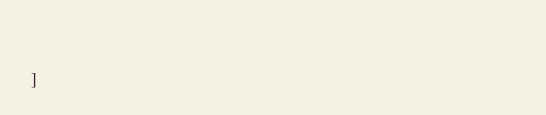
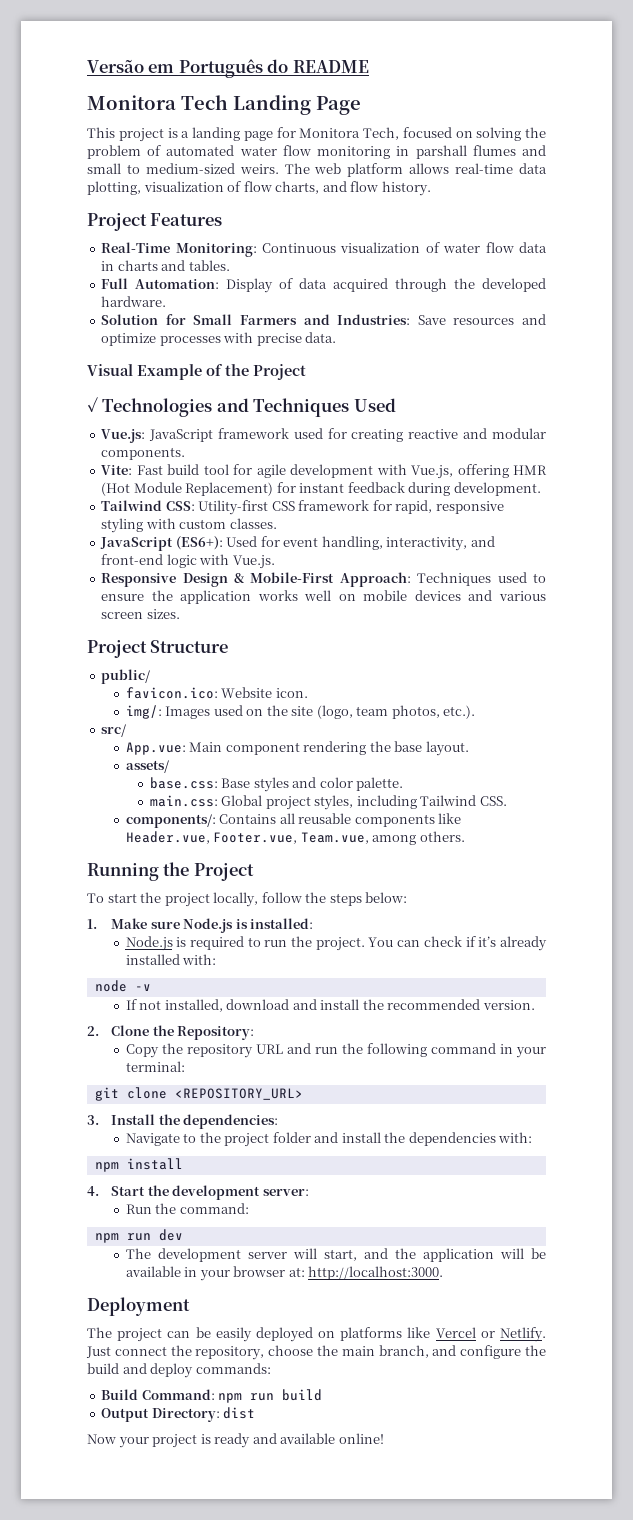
[31,73,37,88] ] -> [87,59,369,78] [87,95,361,115] [87,127,546,142] [87,145,546,159] [87,163,547,177] [87,181,431,196] [87,213,223,231] [101,242,547,257] [101,260,230,271] [101,278,546,293] [101,296,167,307] [101,314,546,325] [101,332,337,346] [87,364,306,380] [87,397,396,417] [101,428,546,443] [101,447,186,460] [101,464,547,479] [101,482,541,496] [101,500,504,515] [101,518,277,533] [100,536,495,551] [101,554,275,569] [101,572,546,587] [101,590,546,604] [101,609,180,619] [87,640,229,658] [101,669,151,684] [125,687,308,699] [125,705,476,719] [101,724,127,737] [125,741,469,756] [125,760,169,773] [149,777,404,792] [149,795,507,810] [125,813,462,828] [125,831,465,845] [87,862,254,881] [87,892,408,907] [87,918,314,933] [125,936,548,951] [125,954,217,965] [94,980,151,992] [125,999,535,1012] [87,1025,255,1040] [125,1043,546,1058] [125,1061,185,1072] [94,1087,303,1101] [87,1114,279,1129] [125,1132,533,1147] [94,1158,183,1172] [87,1185,309,1200] [125,1203,249,1214] [94,1229,183,1243] [125,1248,546,1262] [125,1266,444,1281] [87,1297,190,1316] [87,1327,546,1342] [86,1345,546,1360] [87,1363,271,1378] [101,1389,323,1403] [101,1407,256,1422] [87,1433,384,1448] Versão em Português do README // Monitora Tech Landing Page // This project is a landing page for Monitora Tech, focused on solving the problem of automated water flow monitoring in parshall flumes and small to medium-sized weirs. The web platform allows real-time data plotting, visualization of flow charts, and flow history. // Project Features // Real-Time Monitoring: Continuous visualization of water flow data in charts and tables. // Full Automation: Display of data acquired through the developed hardware. // Solution for Small Farmers and Industries: Save resources and optimize processes with precise data. // Visual Example of the Project // ✓ Technologies and Techniques Used // Vue.js: JavaScript framework used for creating reactive and modular components. // Vite: Fast build tool for agile development with Vue.js, offering HMR (Hot Module Replacement) for instant feedback during development. // Tailwind CSS: Utility-first CSS framework for rapid, responsive styling with custom classes. // JavaScript (ES6+): Used for event handling, interactivity, and front-end logic with Vue.js. // Responsive Design & Mobile-First Approach: Techniques used to ensure the application works well on mobile devices and various screen sizes. // Project Structure // public/ // favicon.ico: Website icon. // img/: Images used on the site (logo, team photos, etc.). // src/ // App.vue: Main component rendering the base layout. // assets/ // base.css: Base styles and color palette. // main.css: Global project styles, including Tailwind CSS. // components/: Contains all reusable components like Header.vue, Footer.vue, Team.vue, among others. // Running the Project // To start the project locally, follow the steps below: // 1. Make sure Node.js is installed: // Node.js is required to run the project. You can check if it’s already installed with: // node -v // If not installed, download and install the recommended version. // 2. Clone the Repository: // Copy the repository URL and run the following command in your terminal: // git clone <REPOSITORY_URL> // 3. Install the dependencies: // Navigate to the project folder and install the dependencies with: // npm install // 4. Start the development server: // Run the command: // npm run dev // The development server will start, and the application will be available in your browser at: http://localhost:3000. // Deployment // The project can be easily deployed on platforms like Vercel or Netlify. Just connect the repository, choose the main branch, and configure the build and deploy commands: // Build Command: npm run build // Output Directory: dist // Now your project is ready and available online!

